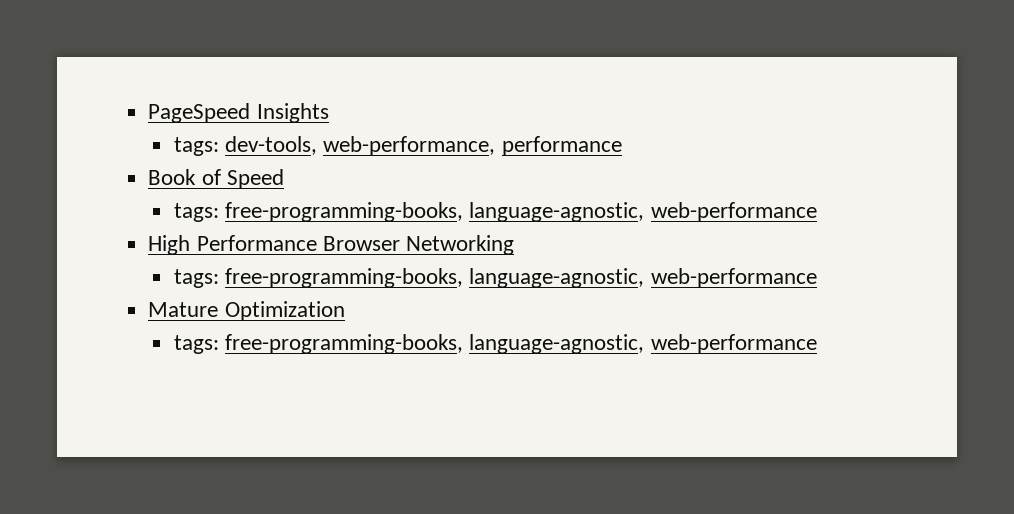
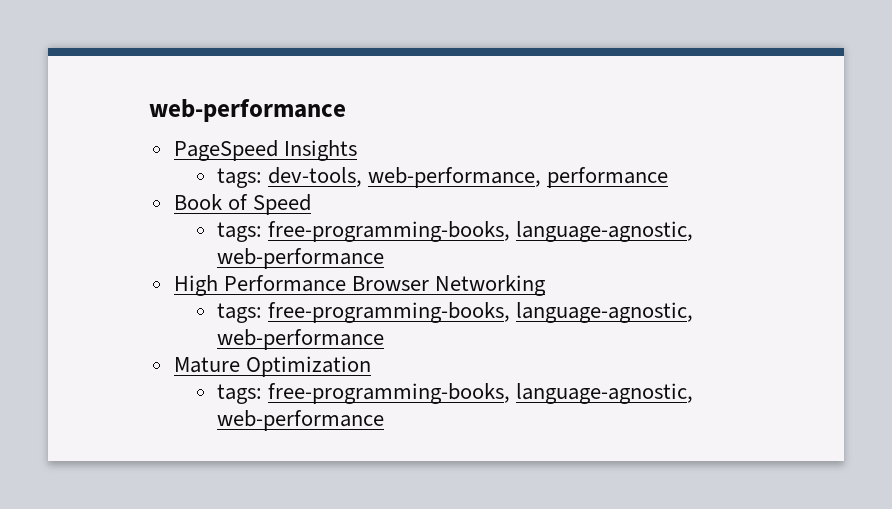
(148, 113) none -> [149,99,346,122] web-performance //

